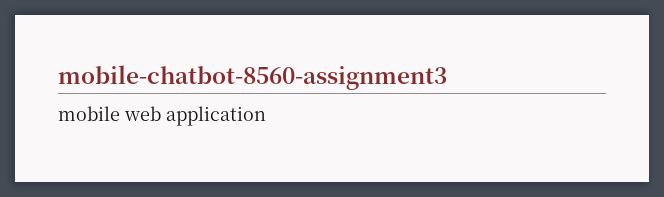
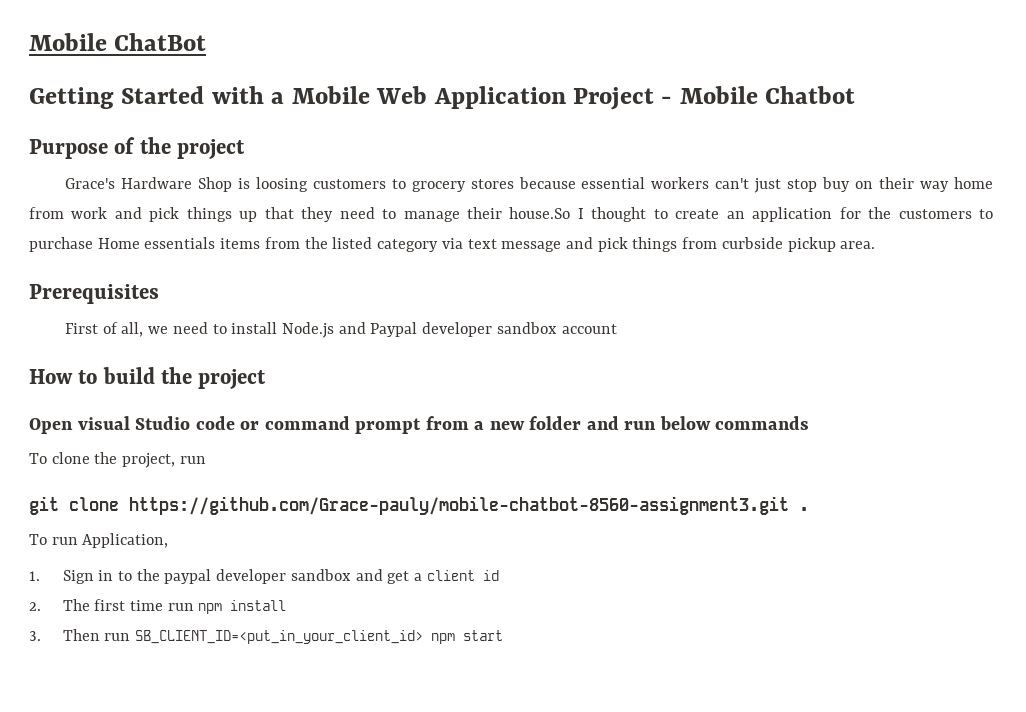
[58,65,447,90] [58,106,266,126] mobile-chatbot-8560-assignment3 // mobile web application -> [29,33,207,51] [29,86,856,110] [29,137,246,159] [64,177,994,193] [29,207,994,222] [29,237,876,252] [29,284,159,304] [64,322,617,338] [29,367,267,389] [29,416,810,434] [29,452,206,468] [29,496,809,515] [29,533,169,548] [29,569,499,584] [29,599,287,614] [29,629,503,644] Mobile ChatBot // Getting Started with a Mobile Web Application Project - Mobile Chatbot // Purpose of the project // Grace's Hardware Shop is loosing customers to grocery stores because essential workers can't just stop buy on their way home from work and pick things up that they need to manage their house.So I thought to create an application for the customers to purchase Home essentials items from the listed category via text message and pick things from curbside pickup area. // Prerequisites // First of all, we need to install Node.js and Paypal developer sandbox account // How to build the project // Open visual Studio code or command prompt from a new folder and run below commands // To clone the project, run // git clone https://github.com/Grace-pauly/mobile-chatbot-8560-assignment3.git . // To run Application, // 1. Sign in to the paypal developer sandbox and get a client id // 2. The first time run npm install // 3. Then run SB_CLIENT_ID=<put_in_your_client_id> npm start

